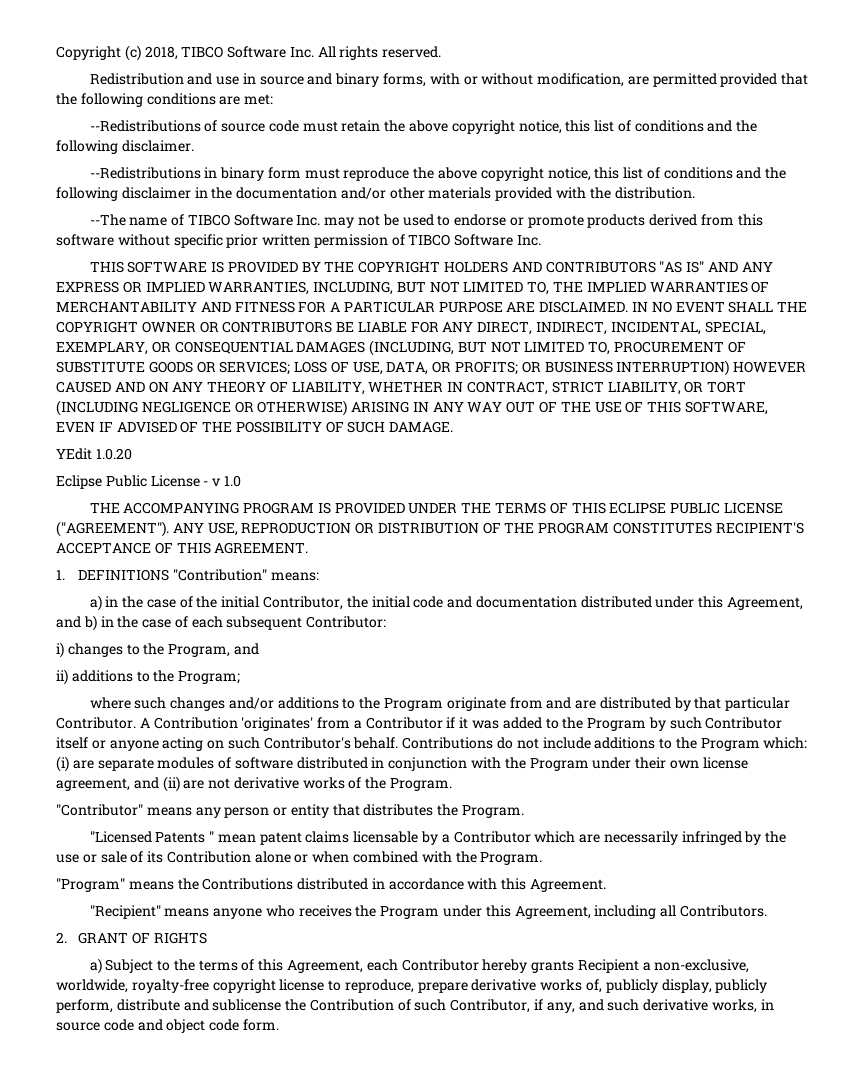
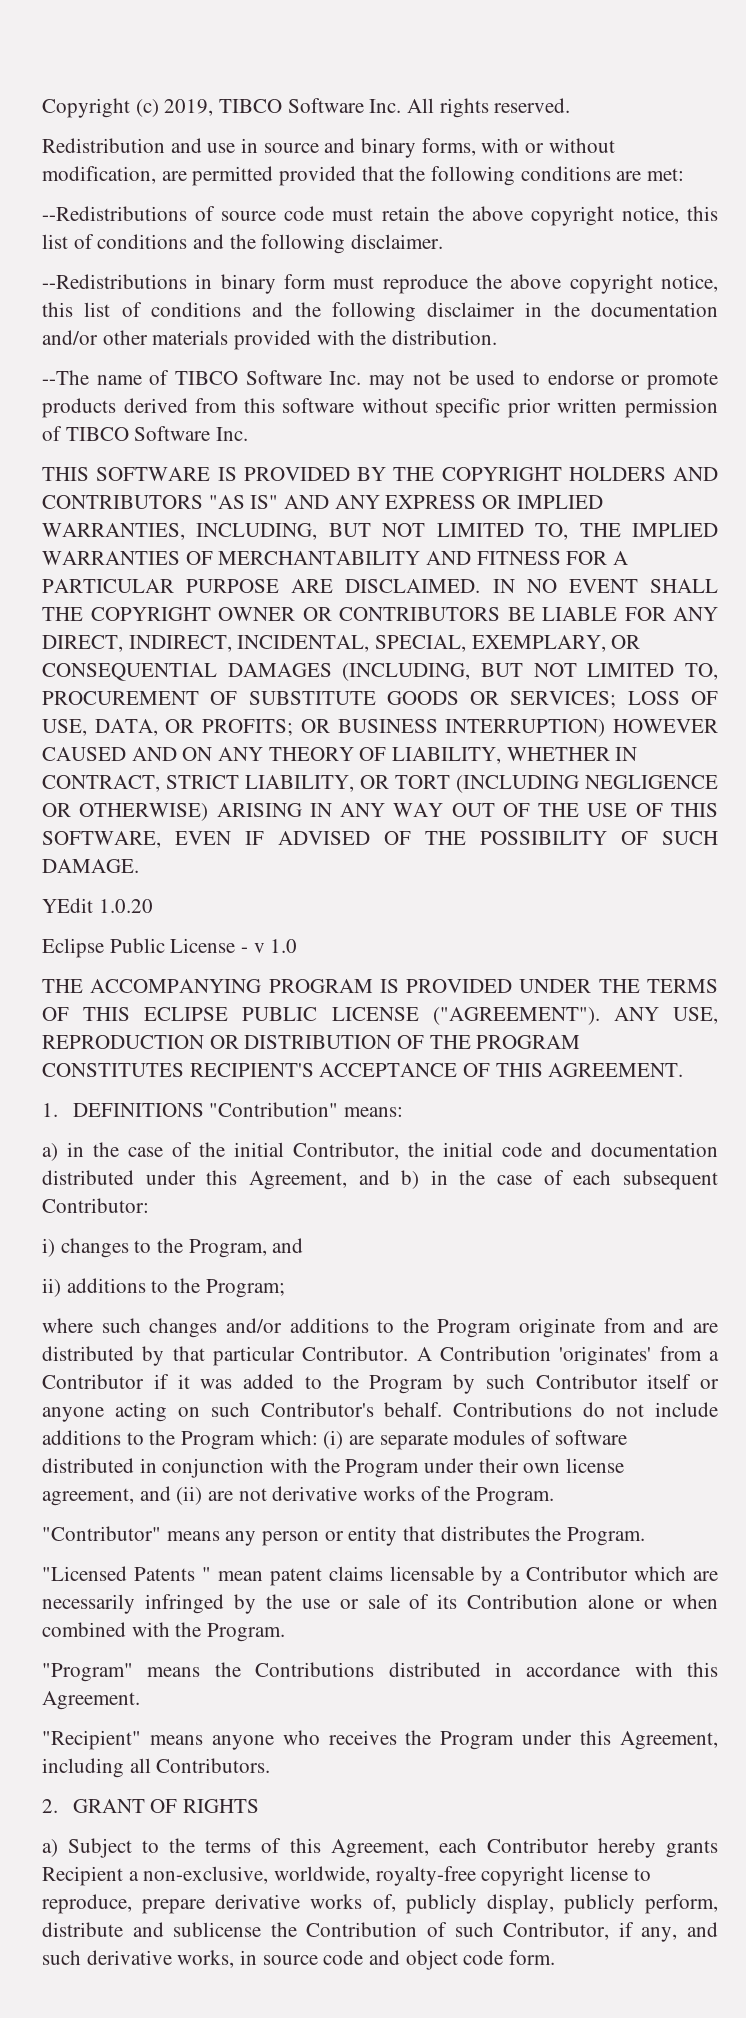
[144,46,178,60] 2018, -> [164,99,214,116] 2019,

